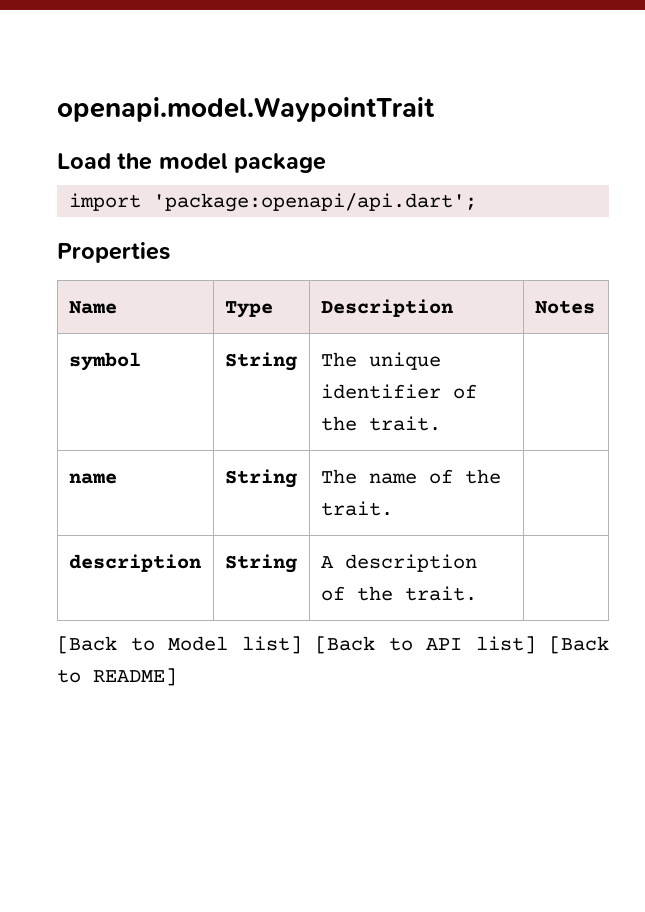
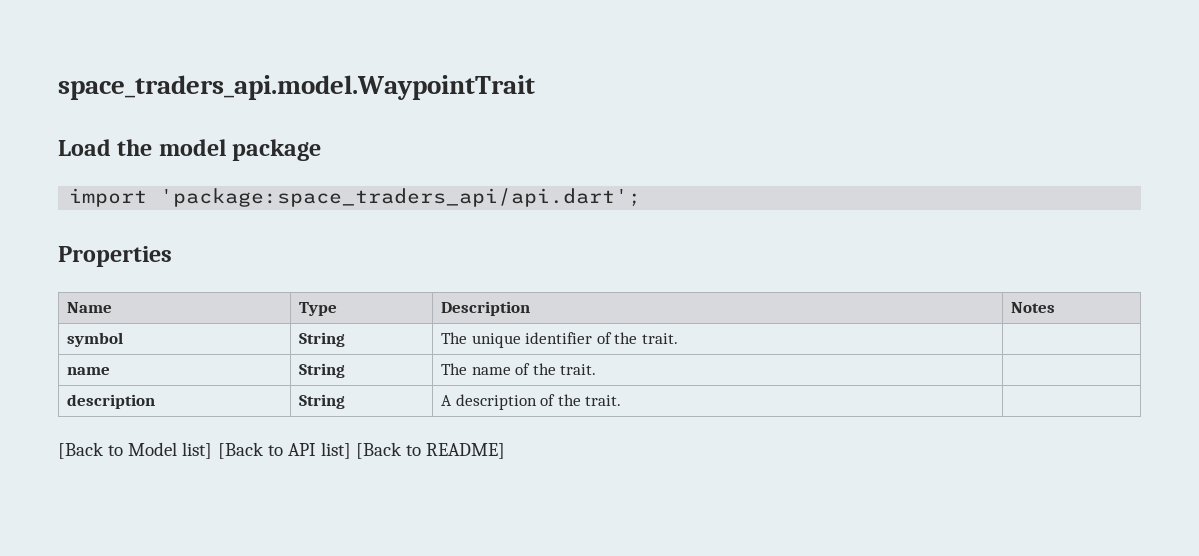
[57,97,435,122] openapi.model.WaypointTrait -> [58,75,535,100] space_traders_api.model.WaypointTrait
[153,193,478,212] 'package:openapi/api.dart'; -> [160,188,642,207] 'package:space_traders_api/api.dart';

